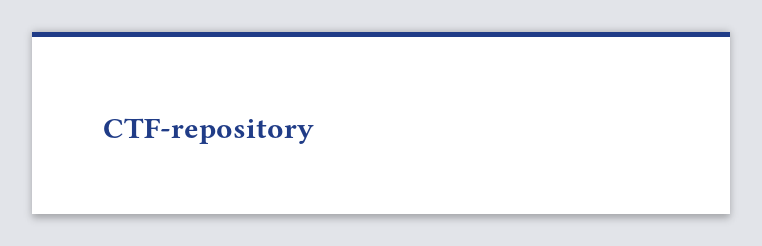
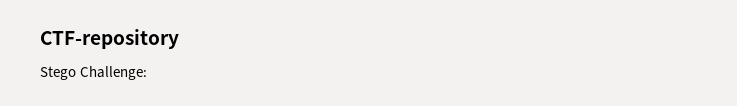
(314, 131) none -> [40,66,148,80] // Stego Challenge:

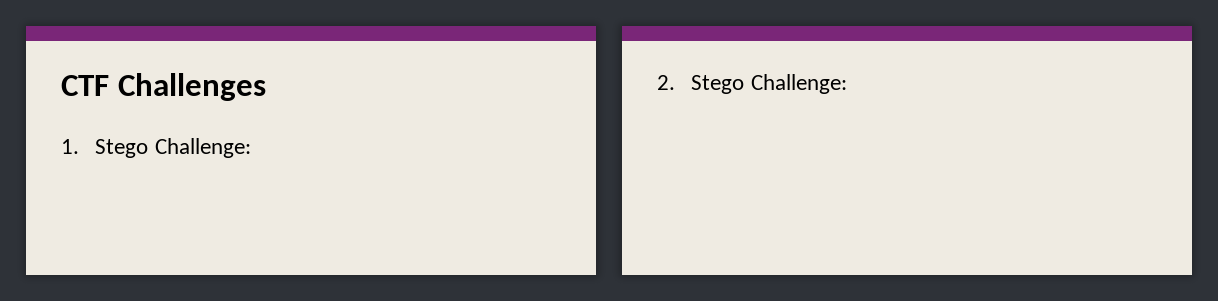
[40,29,179,49] [40,66,148,80] CTF-repository // Stego Challenge: -> [61,73,266,101] [61,138,251,158] [657,74,847,94] CTF Challenges // 1. Stego Challenge: // 2. Stego Challenge:

